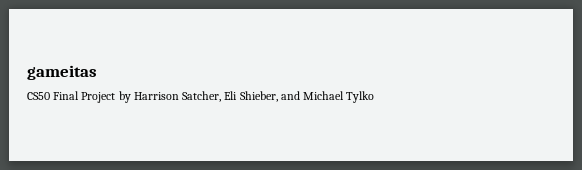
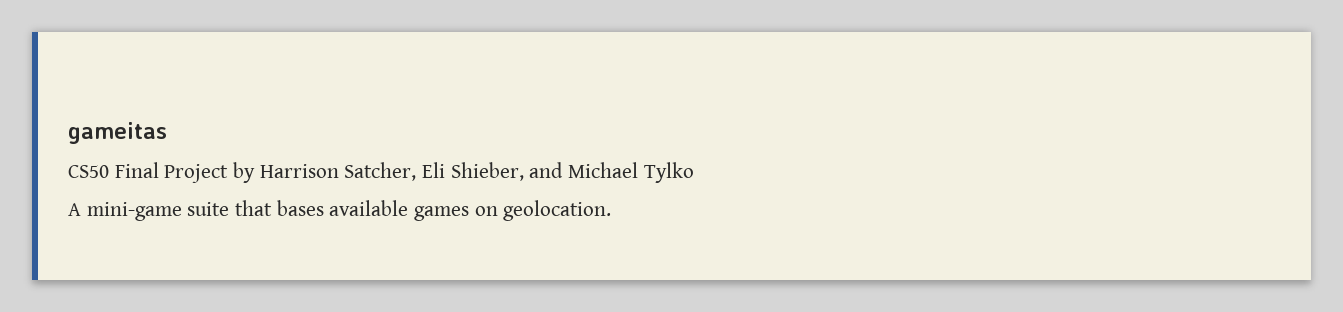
(375, 97) none -> [68,200,612,221] // A mini-game suite that bases available games on geolocation.

